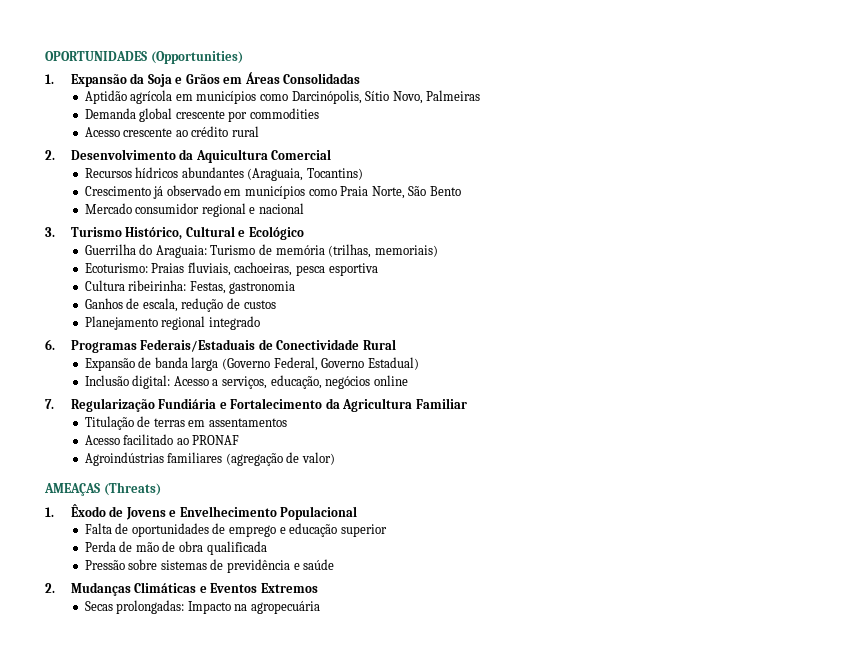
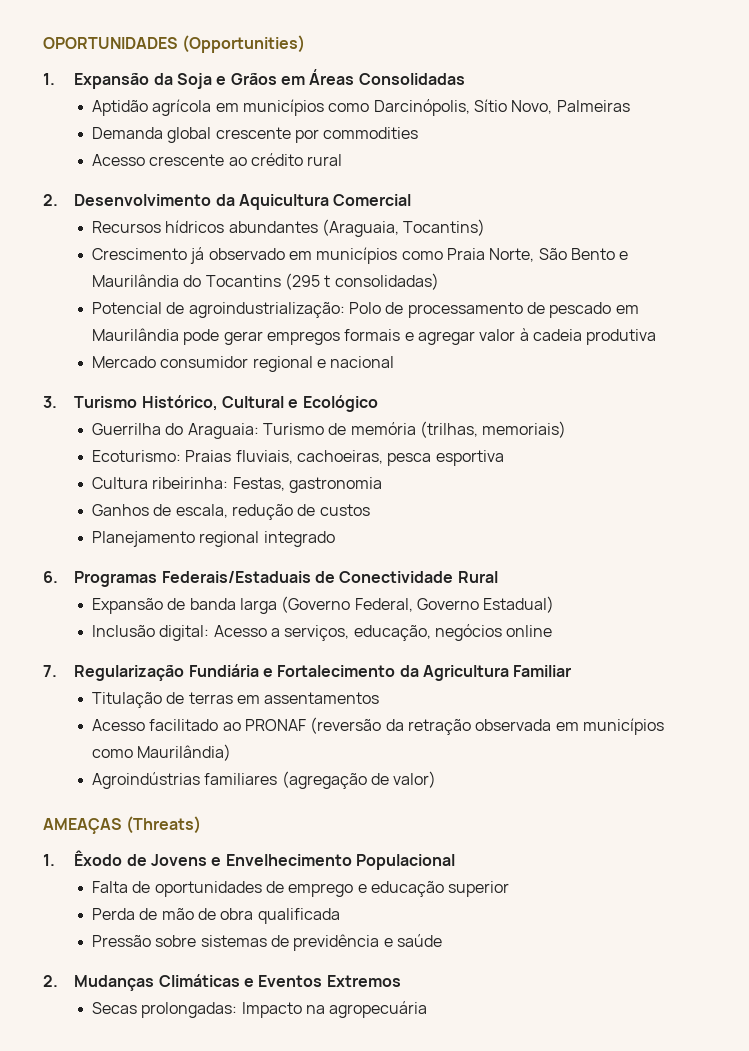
(461, 191) none -> [619,251,629,260] [91,273,439,290] [91,302,639,318] [91,328,657,345] e Maurilândia do Tocantins (295 t consolidadas) // Potencial de agroindustrialização: Polo de processamento de pescado em Maurilândia pode gerar empregos formais e agregar valor à cadeia produtiva
(240, 440) none -> [310,717,664,735] [91,744,232,761] (reversão da retração observada em municípios como Maurilândia)

